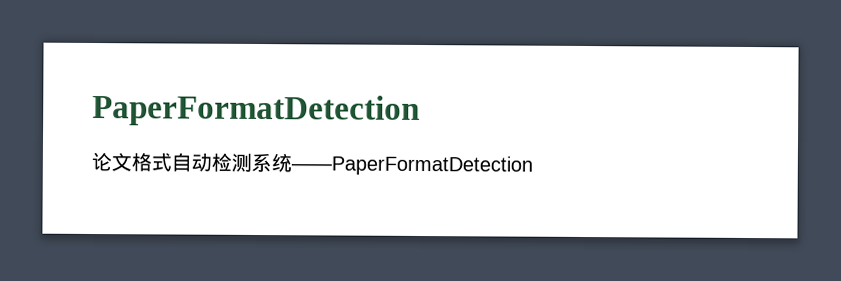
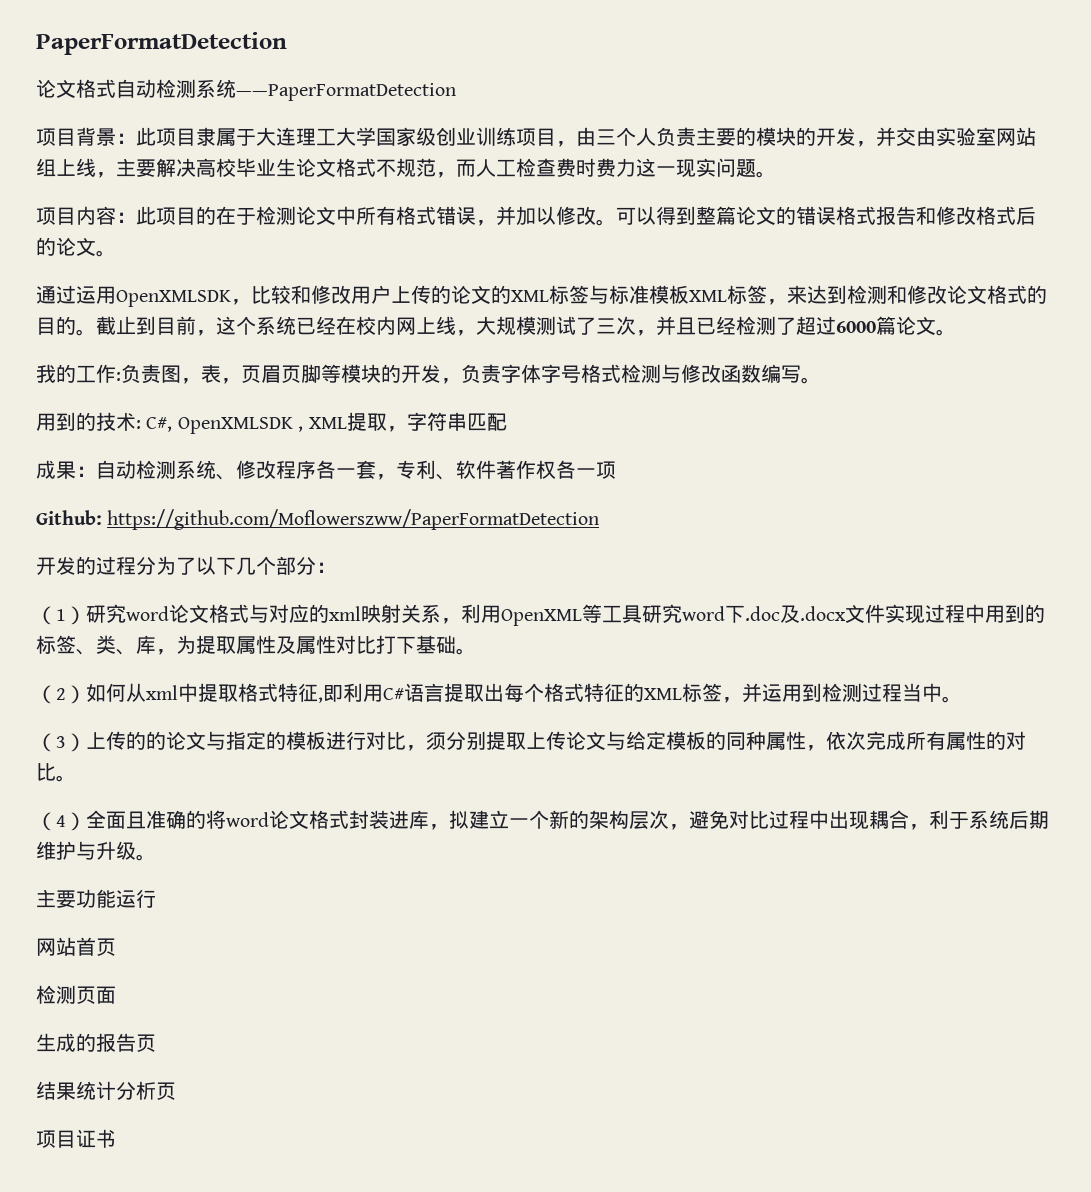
(533, 165) none -> [36,127,1036,147] [36,158,776,178] [36,206,1036,226] [36,237,116,257] [36,285,1047,307] [36,316,956,336] [36,364,821,384] [36,412,507,434] [36,460,616,480] [36,509,600,530] [36,556,336,575] [36,604,1045,626] [36,635,476,655] [36,683,962,704] [36,731,1026,752] [36,763,76,782] [36,810,1049,831] [36,841,156,861] [36,889,156,908] [36,937,116,956] [36,985,116,1004] [36,1033,156,1052] [36,1081,176,1100] [36,1129,116,1148] // 项目背景：此项目隶属于大连理工大学国家级创业训练项目，由三个人负责主要的模块的开发，并交由实验室网站组上线，主要解决高校毕业生论文格式不规范，而人工检查费时费力这一现实问题。 // 项目内容：此项目的在于检测论文中所有格式错误，并加以修改。可以得到整篇论文的错误格式报告和修改格式后的论文。 // 通过运用OpenXMLSDK，比较和修改用户上传的论文的XML标签与标准模板XML标签，来达到检测和修改论文格式的目的。截止到目前，这个系统已经在校内网上线，大规模测试了三次，并且已经检测了超过6000篇论文。 // 我的工作:负责图，表，页眉页脚等模块的开发，负责字体字号格式检测与修改函数编写。 // 用到的技术: C#, OpenXMLSDK , XML提取，字符串匹配 // 成果：自动检测系统、修改程序各一套，专利、软件著作权各一项 // Github: https://github.com/Moflowerszww/PaperFormatDetection // 开发的过程分为了以下几个部分： // （1）研究word论文格式与对应的xml映射关系，利用OpenXML等工具研究word下.doc及.docx文件实现过程中用到的标签、类、库，为提取属性及属性对比打下基础。 // （2）如何从xml中提取格式特征,即利用C#语言提取出每个格式特征的XML标签，并运用到检测过程当中。 // （3）上传的的论文与指定的模板进行对比，须分别提取上传论文与给定模板的同种属性，依次完成所有属性的对比。 // （4）全面且准确的将word论文格式封装进库，拟建立一个新的架构层次，避免对比过程中出现耦合，利于系统后期维护与升级。 // 主要功能运行 // 网站首页 // 检测页面 // 生成的报告页 // 结果统计分析页 // 项目证书

